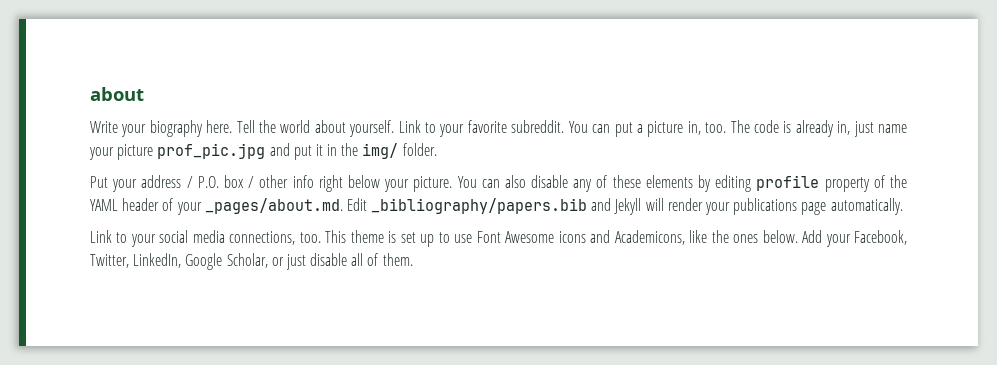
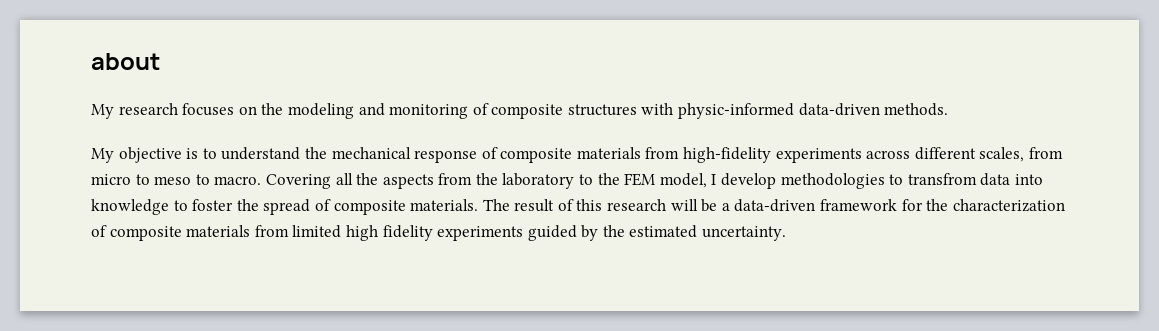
[90,120,907,137] [89,143,437,160] [90,175,908,192] [90,198,903,215] [90,230,908,247] [90,253,413,270] Write your biography here. Tell the world about yourself. Link to your favorite subreddit. You can put a picture in, too. The code is already in, just name your picture prof_pic.jpg and put it in the img/ folder. // Put your address / P.O. box / other info right below your picture. You can also disable any of these elements by editing profile property of the YAML header of your _pages/about.md. Edit _bibliography/papers.bib and Jekyll will render your publications page automatically. // Link to your social media connections, too. This theme is set up to use Font Awesome icons and Academicons, like the ones below. Add your Facebook, Twitter, LinkedIn, Google Scholar, or just disable all of them. -> [91,103,949,119] [91,147,1064,163] [91,173,1043,189] [91,199,1065,215] [91,225,787,241] My research focuses on the modeling and monitoring of composite structures with physic-informed data-driven methods. // My objective is to understand the mechanical response of composite materials from high-fidelity experiments across different scales, from micro to meso to macro. Covering all the aspects from the laboratory to the FEM model, I develop methodologies to transfrom data into knowledge to foster the spread of composite materials. The result of this research will be a data-driven framework for the characterization of composite materials from limited high fidelity experiments guided by the estimated uncertainty.

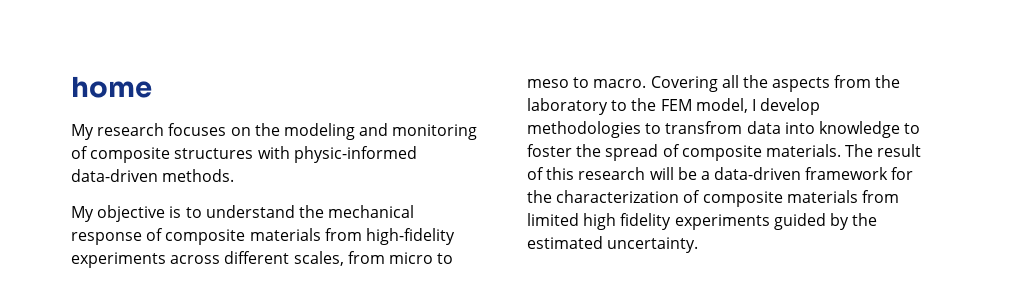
[91,53,160,70] about -> [71,76,152,98] home

